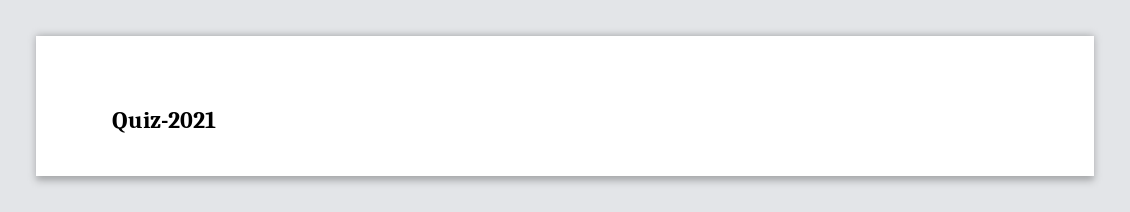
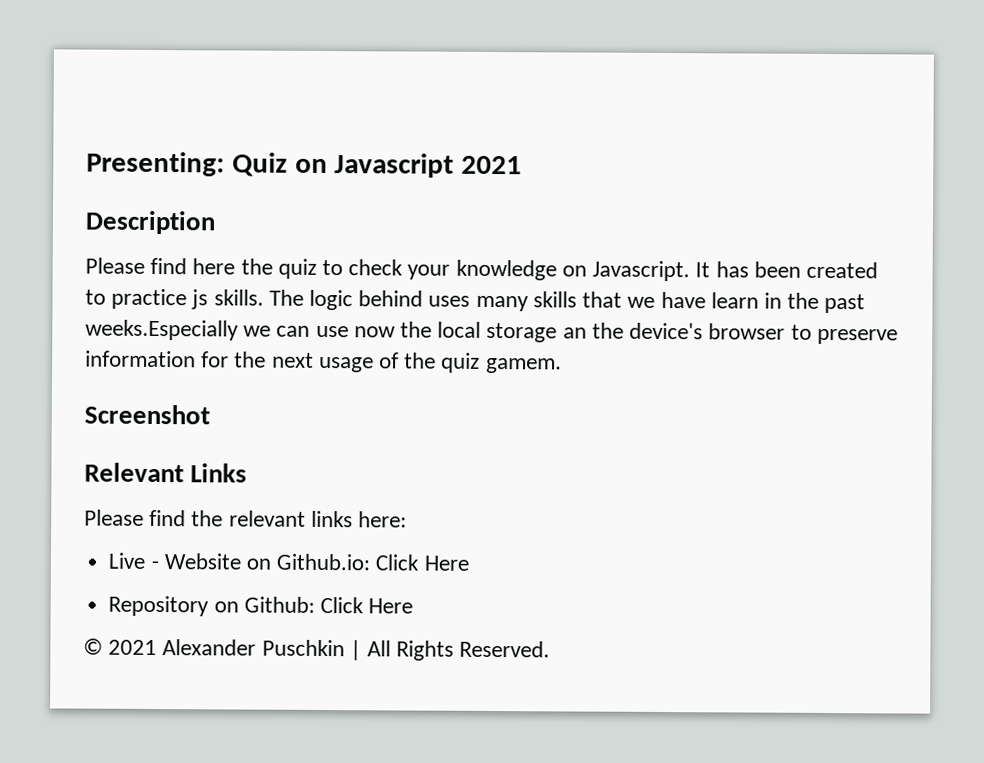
[112,111,216,133] Quiz-2021 -> [86,151,523,178] [85,210,216,235] [85,257,878,282] [85,288,866,314] [85,319,898,345] [85,350,562,374] [84,404,210,425] [84,462,248,483] [84,509,408,528] [108,552,469,571] [108,595,414,617] [83,638,551,661] Presenting: Quiz on Javascript 2021 // Description // Please find here the quiz to check your knowledge on Javascript. It has been created to practice js skills. The logic behind uses many skills that we have learn in the past weeks.Especially we can use now the local storage an the device's browser to preserve information for the next usage of the quiz gamem. // Screenshot // Relevant Links // Please find the relevant links here: // Live - Website on Github.io: Click Here // Repository on Github: Click Here // © 2021 Alexander Puschkin | All Rights Reserved.

